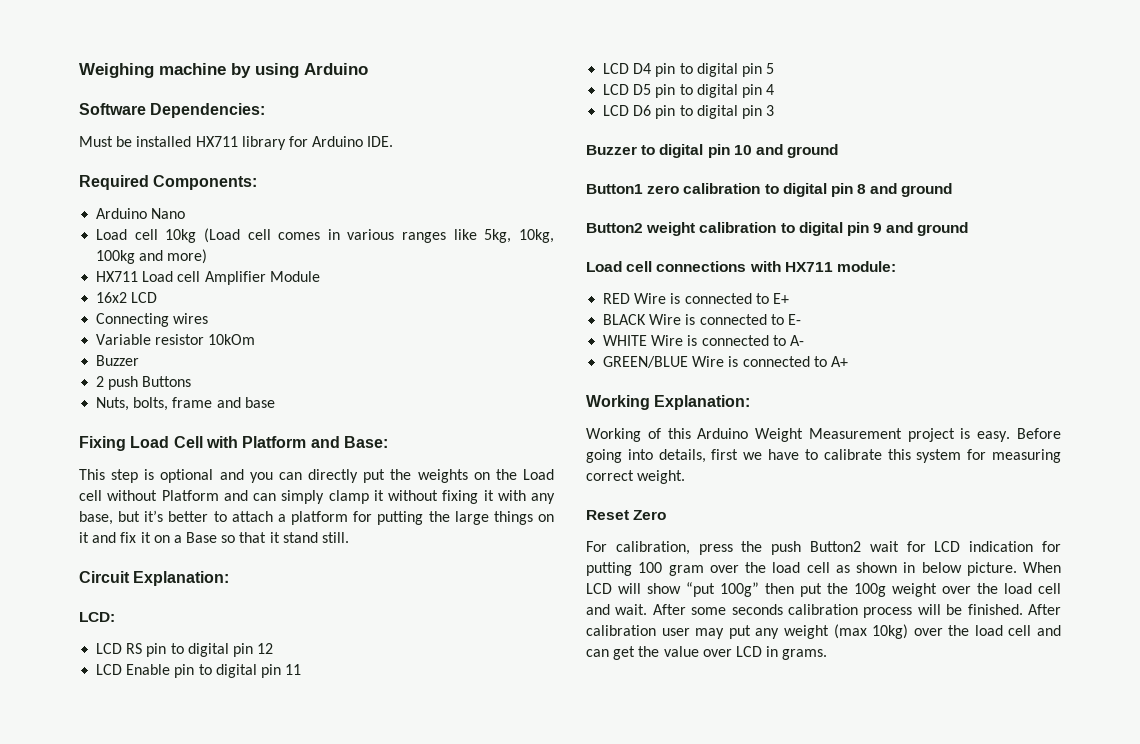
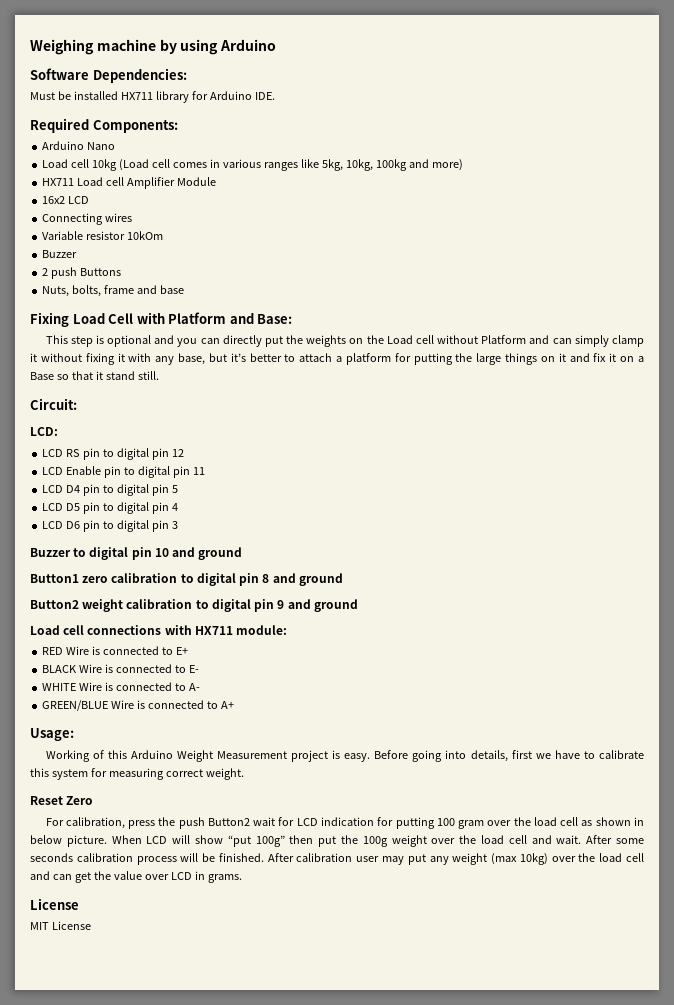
[79,571,230,586] Circuit Explanation: -> [30,398,77,410] Circuit:
[586,395,751,410] Working Explanation: -> [30,728,74,741] Usage:
(828, 654) none -> [30,898,79,910] [30,921,91,930] // License // MIT License

